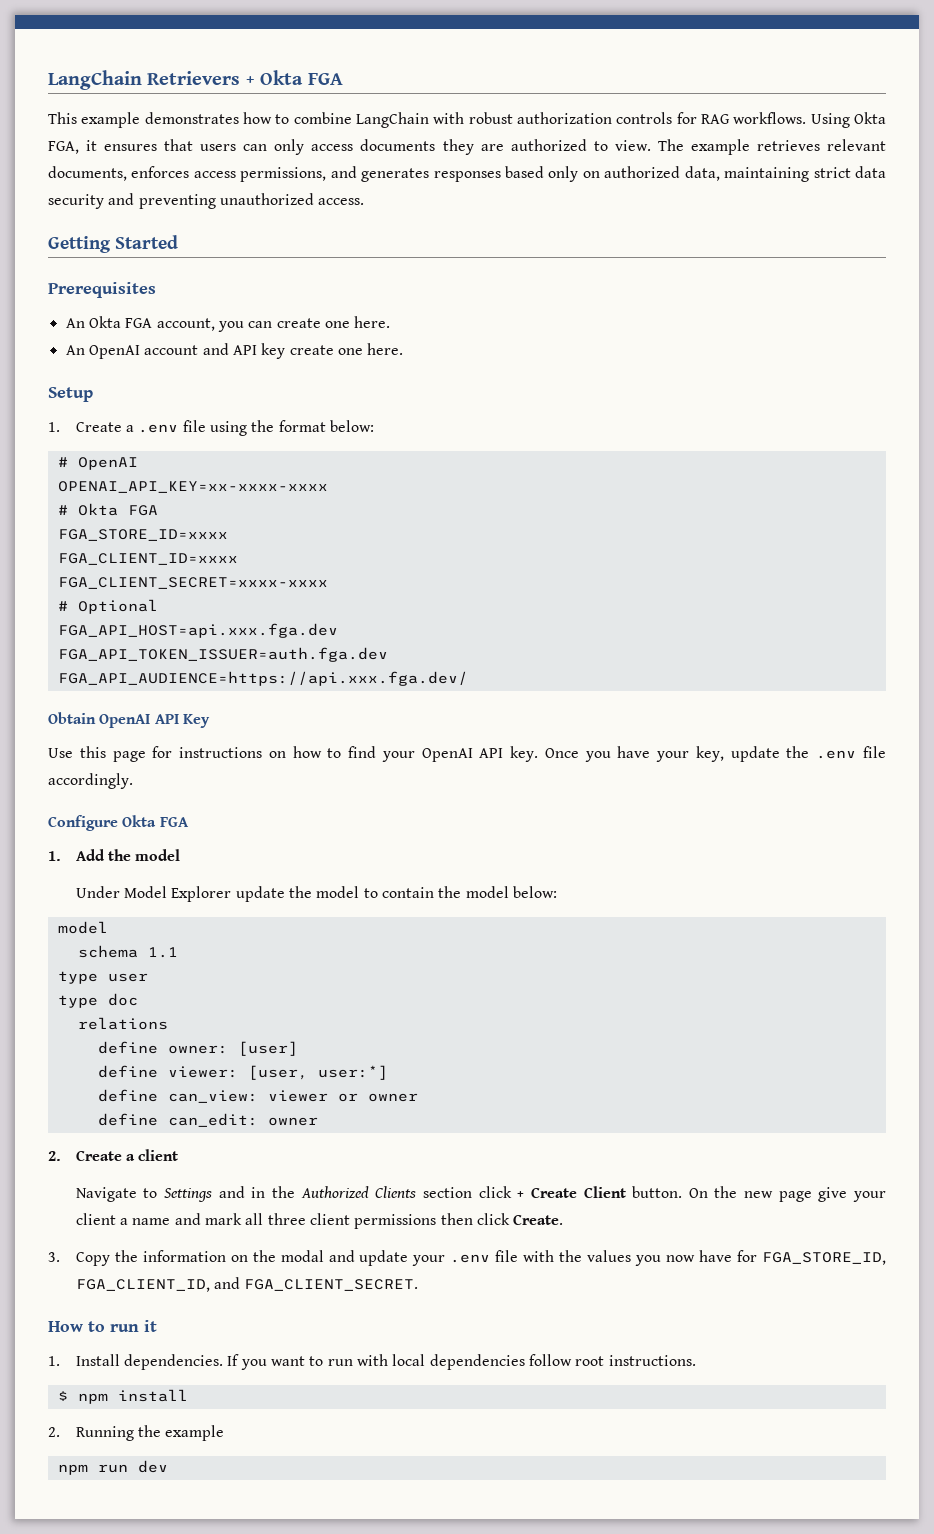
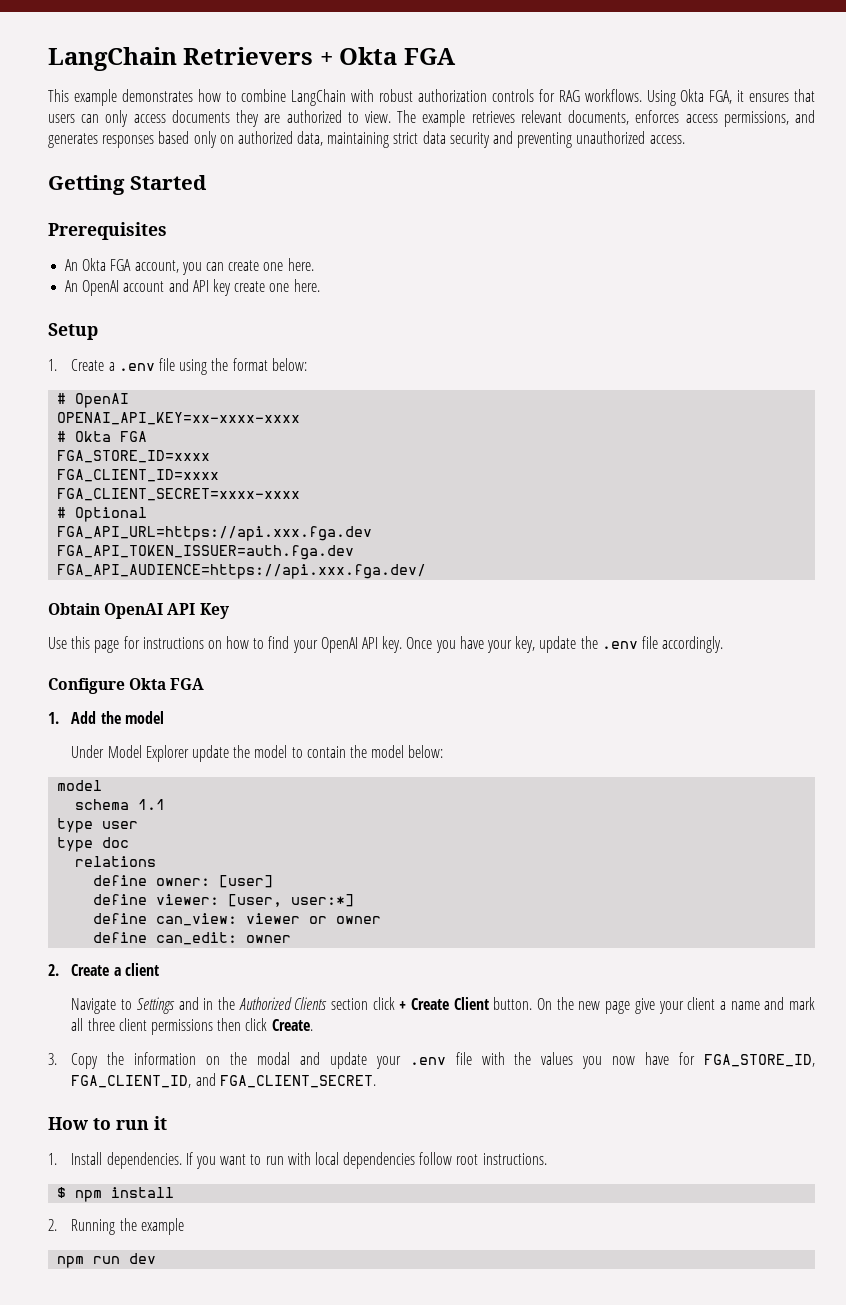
[57,623,338,638] FGA_API_HOST=api.xxx.fga.dev -> [57,526,373,541] FGA_API_URL=https://api.xxx.fga.dev

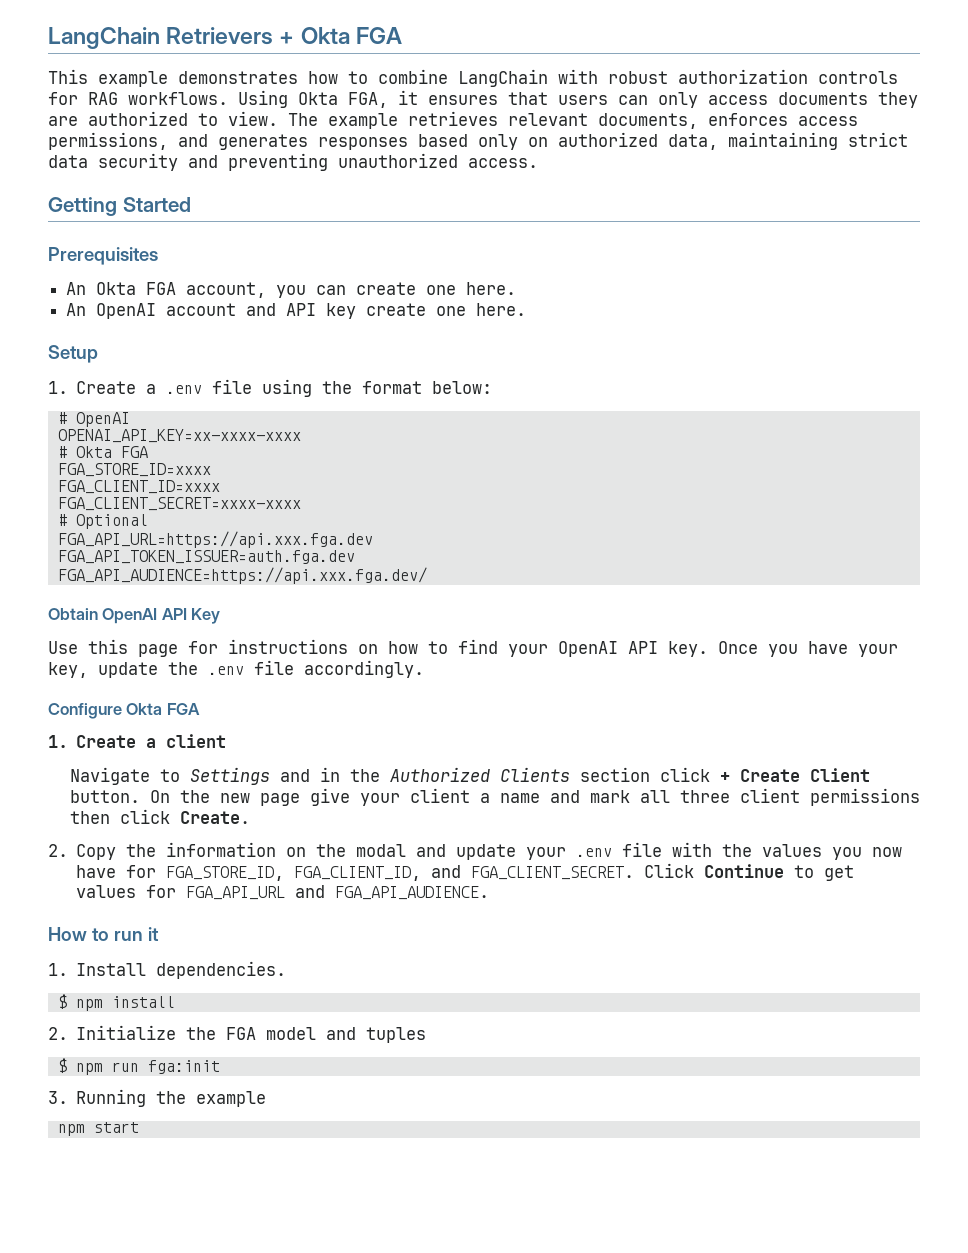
[71,711,164,724] [71,745,444,762] [57,780,103,791] [75,799,166,810] [57,818,139,833] [57,837,130,852] [75,856,157,867] [93,875,274,888] [93,894,355,907] [93,913,382,926] [93,932,292,945] [48,964,59,976] Add the model // Under Model Explorer update the model to contain the model below: // model // schema 1.1 // type user // type doc // relations // define owner: [user] // define viewer: [user, user:*] // define can_view: viewer or owner // define can_edit: owner // 2. -> (68, 741) none
[48,1053,57,1065] 3. -> [48,844,68,857] 2.
(376, 1081) none -> [644,863,855,881] [76,885,490,900] Click Continue to get values for FGA_API_URL and FGA_API_AUDIENCE.
[185,1152,547,1169] [57,1187,175,1202] [48,1219,57,1231] If you want to run with local dependencies follow root instructions. // $ npm install // 2. -> [57,994,175,1011] [48,1025,427,1043] [57,1058,220,1075] [48,1091,68,1104] // $ npm install // 2. Initialize the FGA model and tuples // $ npm run fga:init // 3.
[93,1253,157,1264] run dev -> [93,1122,139,1133] start

